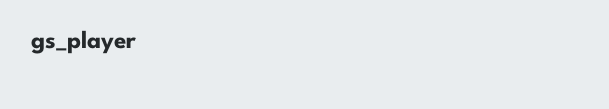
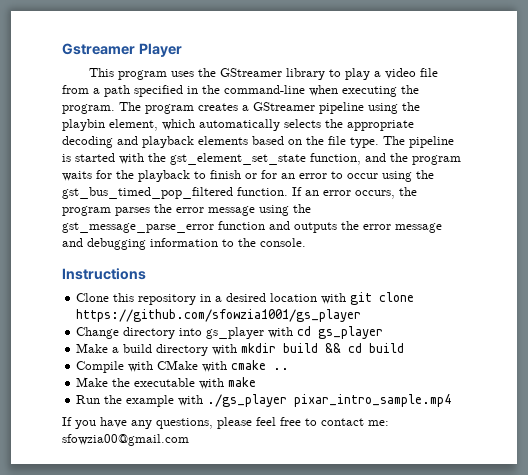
[31,30,136,54] gs_player -> [62,43,182,57] [88,68,438,80] [62,85,419,97] [62,102,420,114] [62,119,414,131] [62,136,454,148] [62,153,461,165] [62,170,434,182] [62,187,417,199] [62,204,311,216] [62,221,442,233] [62,238,306,250] [62,268,146,280] [76,292,415,305] [76,309,362,322] [76,326,384,339] [76,343,405,356] [76,360,290,373] [76,377,257,389] [76,394,452,407] [62,417,389,429] [62,434,189,446] Gstreamer Player // This program uses the GStreamer library to play a video file from a path specified in the command-line when executing the program. The program creates a GStreamer pipeline using the playbin element, which automatically selects the appropriate decoding and playback elements based on the file type. The pipeline is started with the gst_element_set_state function, and the program waits for the playback to finish or for an error to occur using the gst_bus_timed_pop_filtered function. If an error occurs, the program parses the error message using the gst_message_parse_error function and outputs the error message and debugging information to the console. // Instructions // Clone this repository in a desired location with git clone https://github.com/sfowzia1001/gs_player // Change directory into gs_player with cd gs_player // Make a build directory with mkdir build && cd build // Compile with CMake with cmake .. // Make the executable with make // Run the example with ./gs_player pixar_intro_sample.mp4 // If you have any questions, please feel free to contact me: sfowzia00@gmail.com

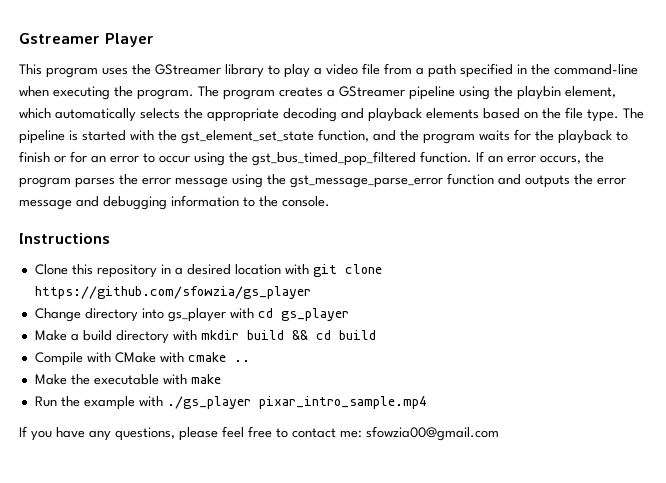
[76,309,362,322] https://github.com/sfowzia1001/gs_player -> [34,286,311,299] https://github.com/sfowzia/gs_player

